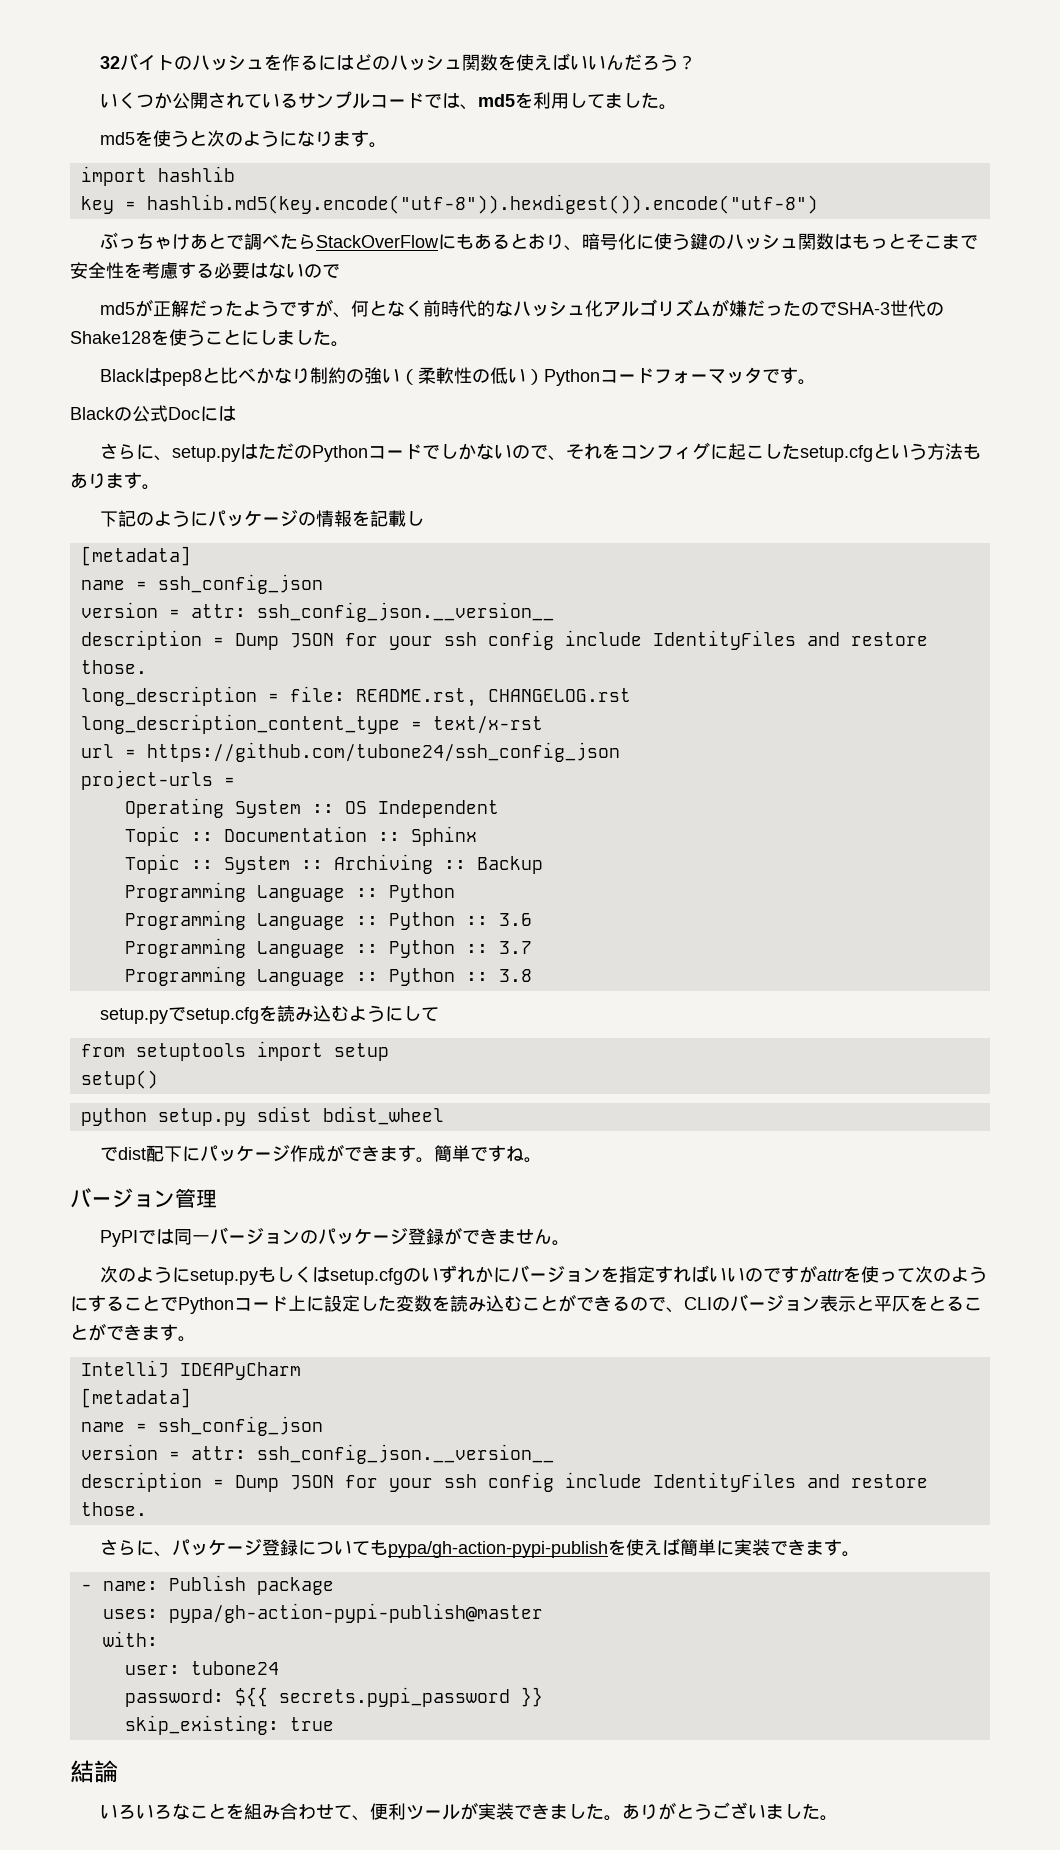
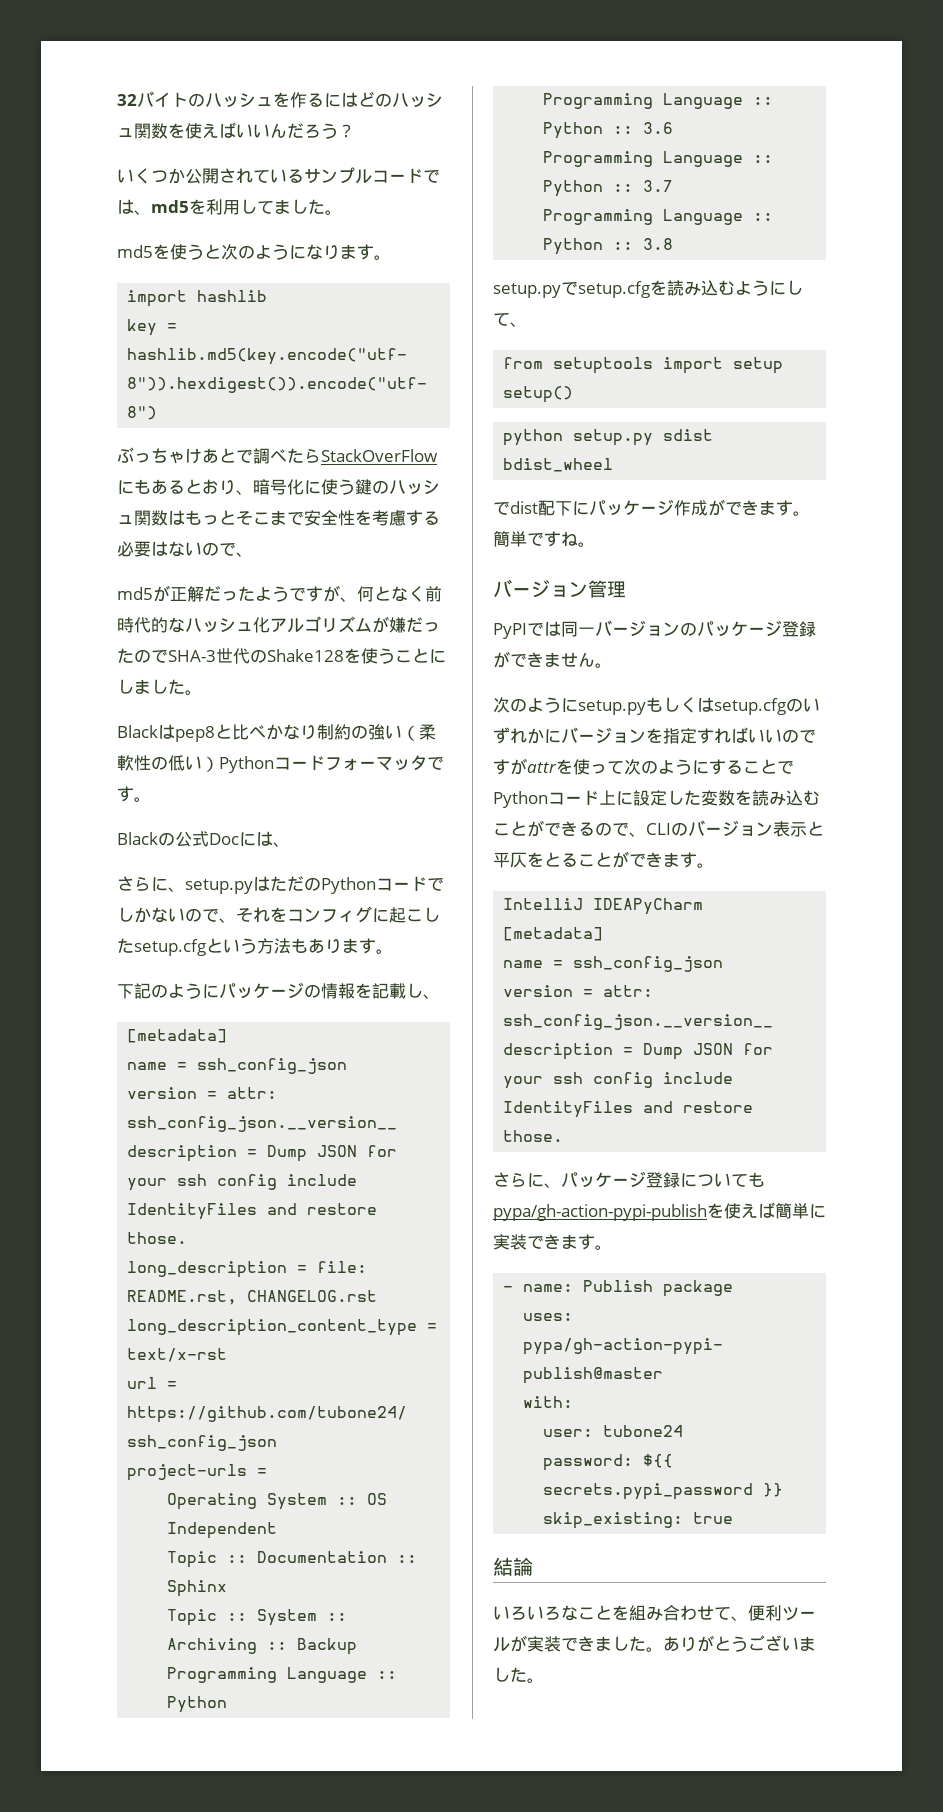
(340, 271) none -> [236,552,253,557] 、
(236, 413) none -> [273,842,290,847] 、
(424, 518) none -> [423,994,440,999] 、
(439, 1014) none -> [510,322,527,327] 、

